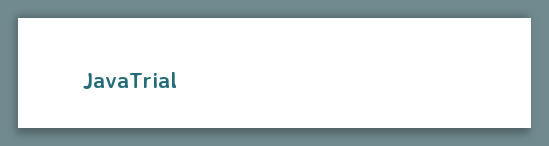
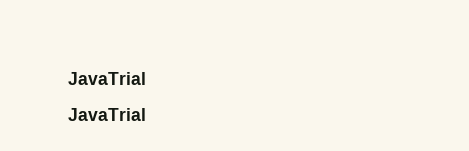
[83,72,177,89] JavaTrial -> [68,72,146,85] [68,108,146,121] JavaTrial // JavaTrial

